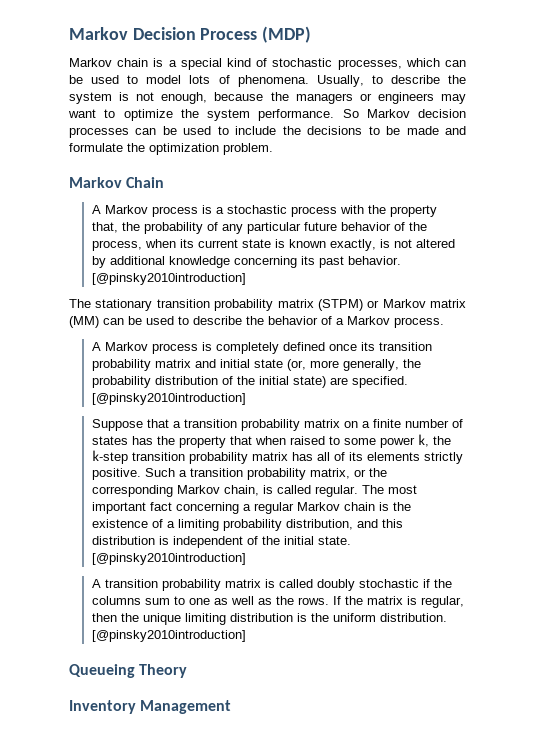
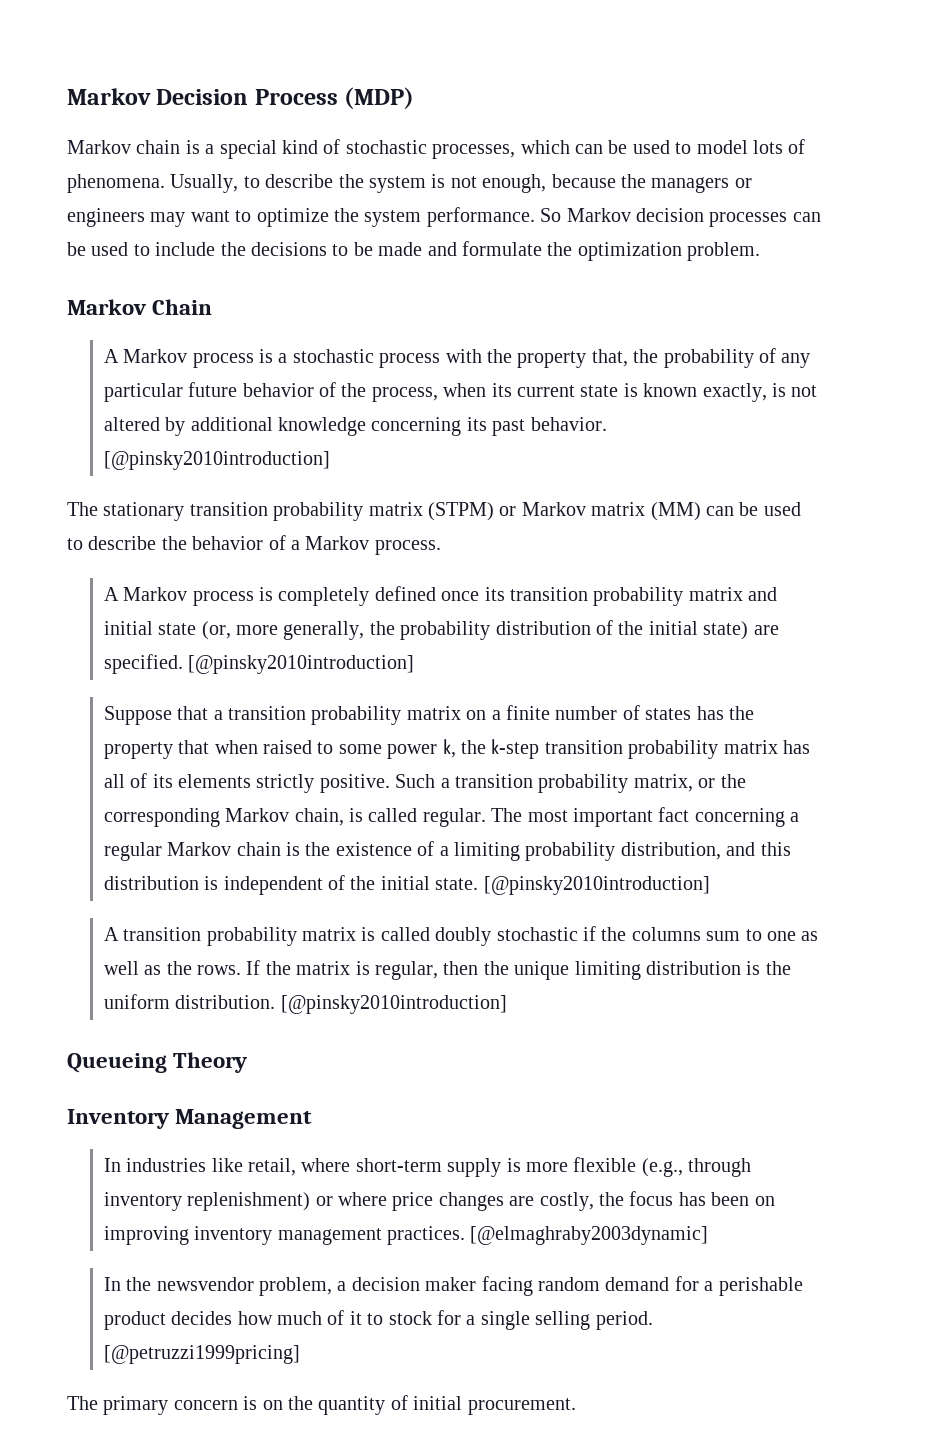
(232, 707) none -> [103,1157,752,1177] [103,1191,775,1211] [103,1226,709,1245] [103,1276,803,1296] [103,1310,653,1330] [103,1345,300,1364] [67,1395,576,1415] // In industries like retail, where short-term supply is more flexible (e.g., through inventory replenishment) or where price changes are costly, the focus has been on improving inventory management practices. [@elmaghraby2003dynamic] // In the newsvendor problem, a decision maker facing random demand for a perishable product decides how much of it to stock for a single selling period. [@petruzzi1999pricing] // The primary concern is on the quantity of initial procurement.

